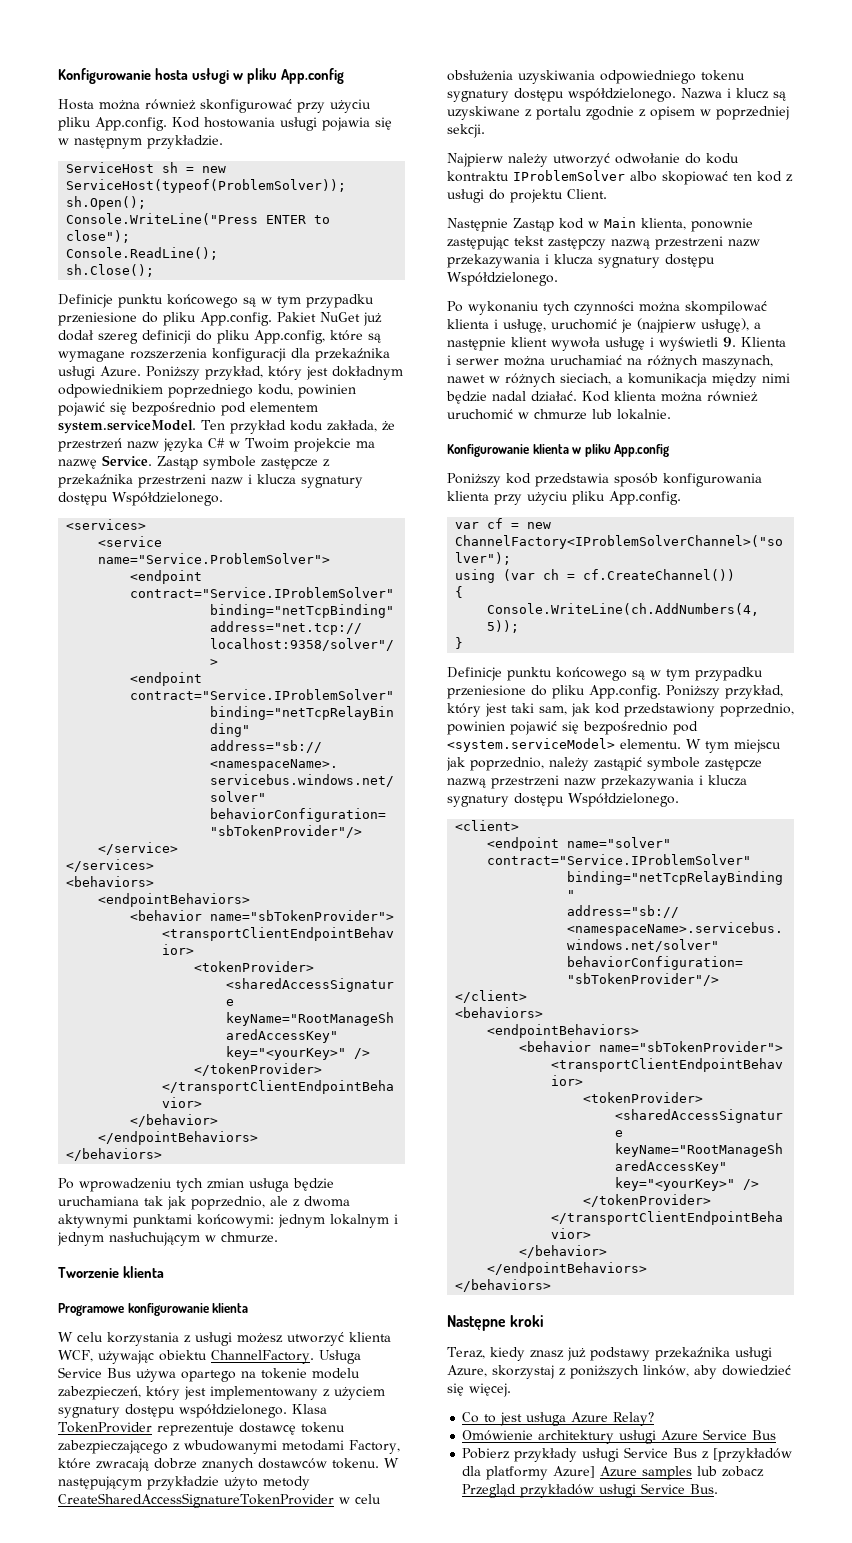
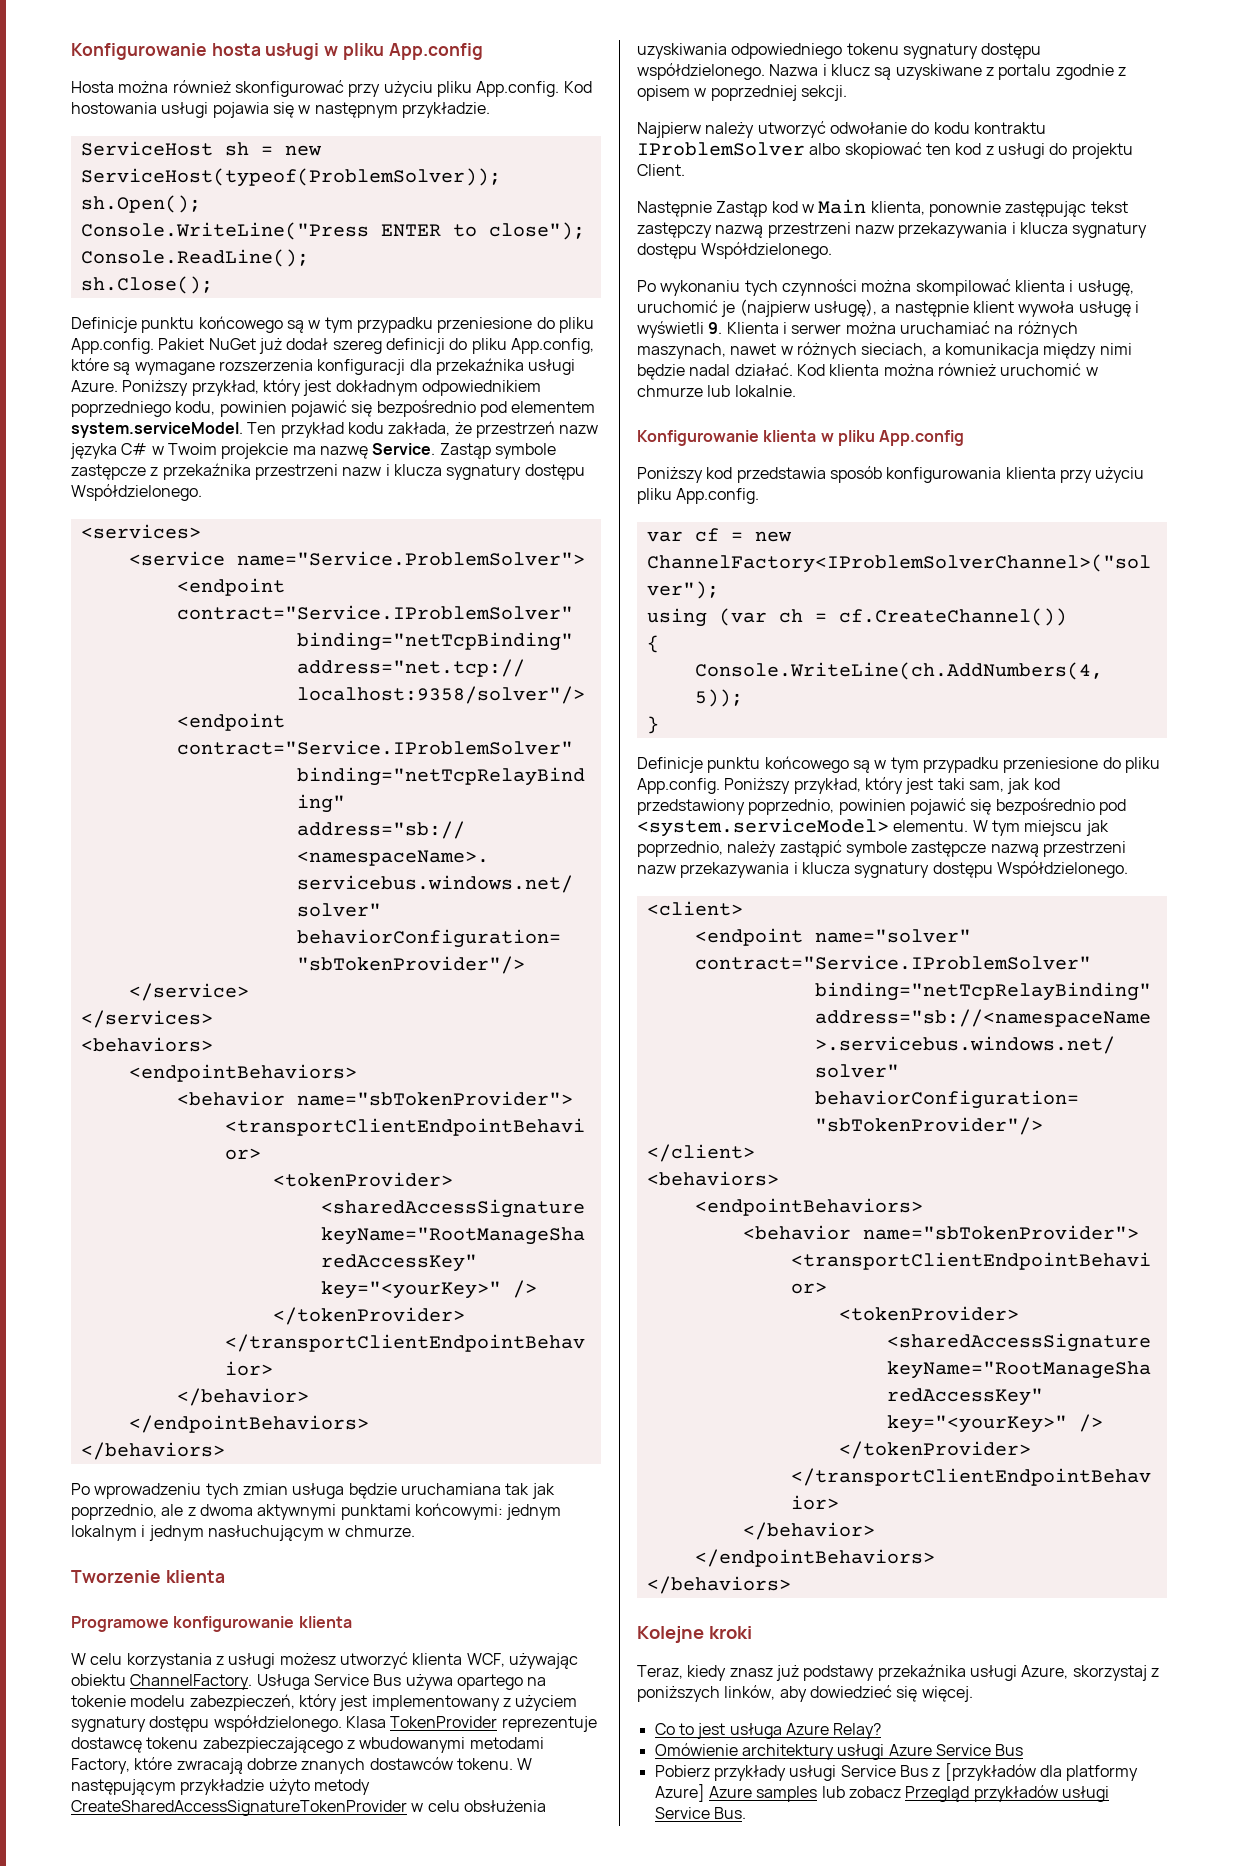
[447,1315,506,1331] Następne -> [637,1626,704,1643] Kolejne

